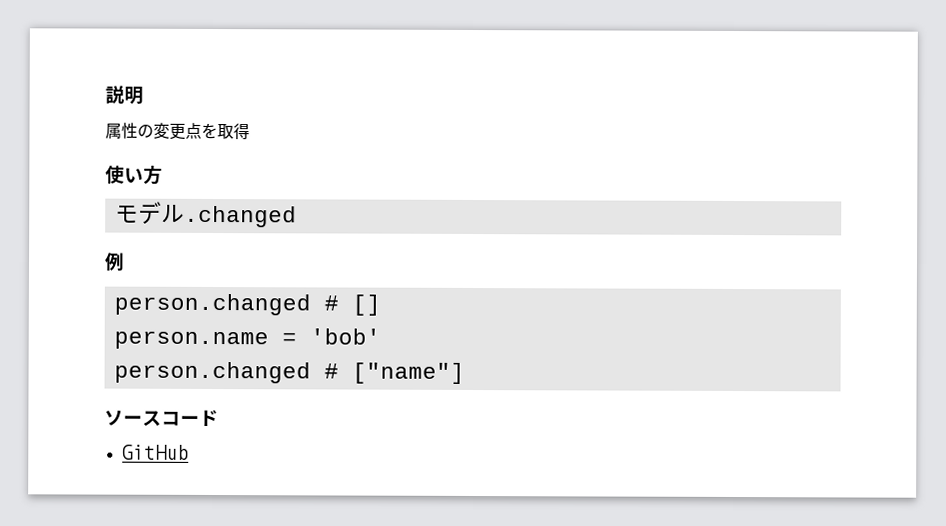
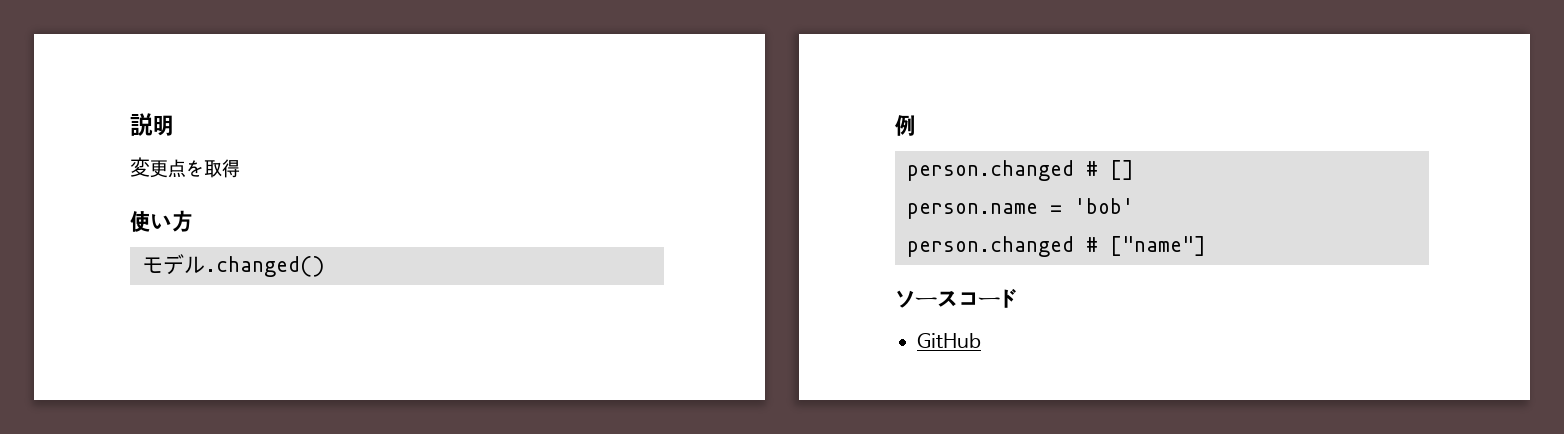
[105,122,154,139] 属性の -> (174, 125) none
[183,205,297,228] .changed -> [205,256,325,277] .changed()

